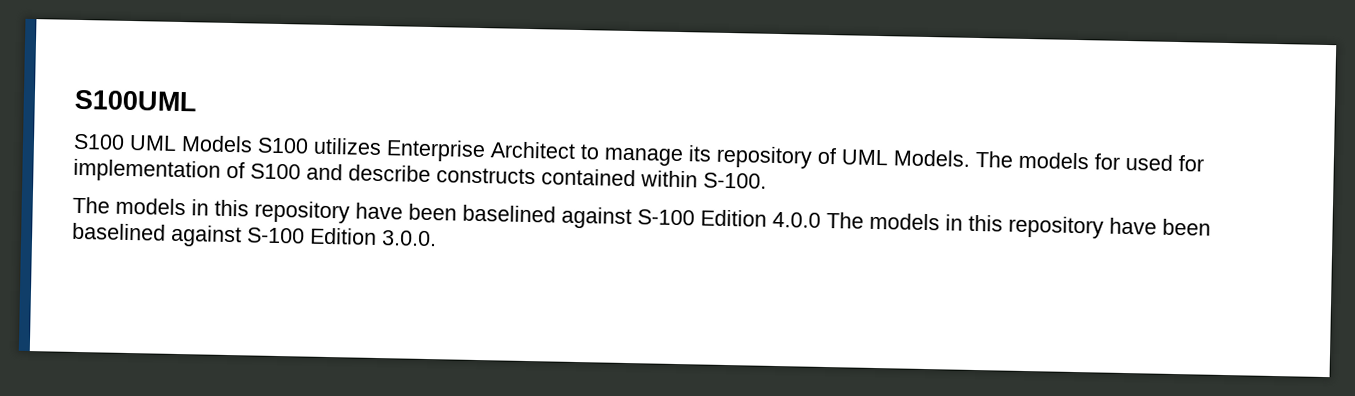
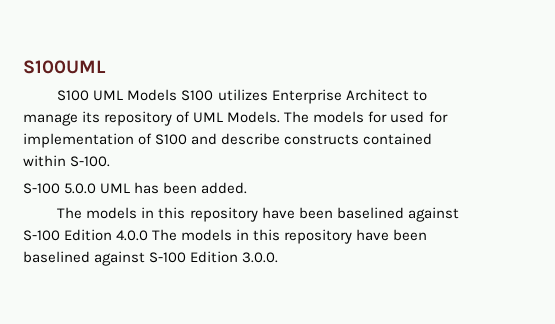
(767, 180) none -> [23,182,248,194] // S-100 5.0.0 UML has been added.

